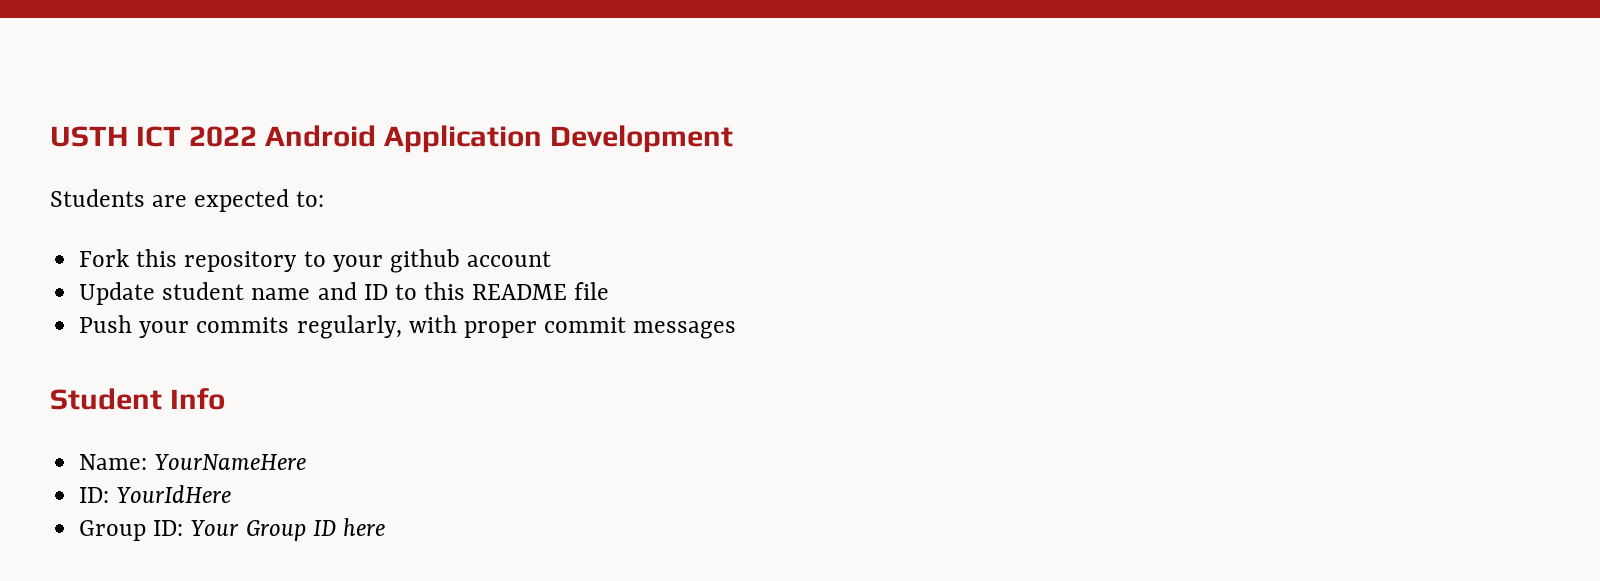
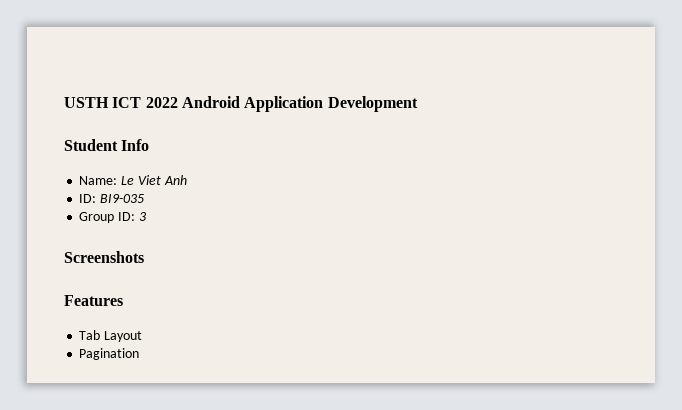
[50,189,325,212] [79,249,552,273] [79,282,610,305] [79,315,737,339] // Students are expected to: // Fork this repository to your github account // Update student name and ID to this README file // Push your commits regularly, with proper commit messages -> (418, 104) none
[154,454,307,470] [79,485,232,503] YourNameHere // ID: YourIdHere -> [121,175,187,185] [79,194,145,203] Le Viet Anh // ID: BI9-035
[190,518,385,541] Your Group ID here -> [138,212,147,221] [64,251,144,263] [64,295,123,306] [79,330,143,342] [79,348,140,360] 3 // Screenshots // Features // Tab Layout // Pagination

